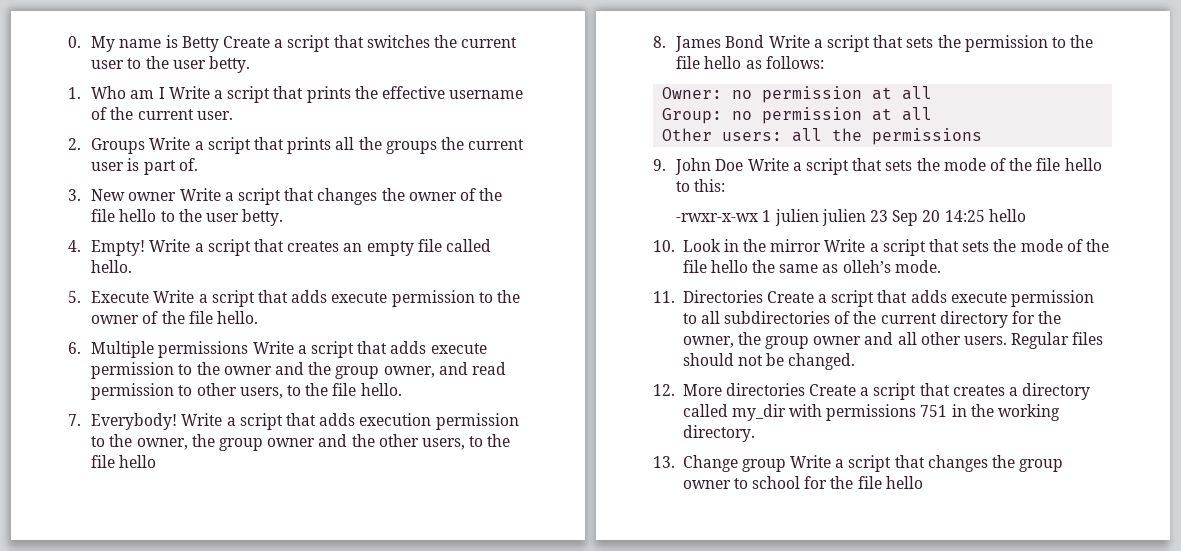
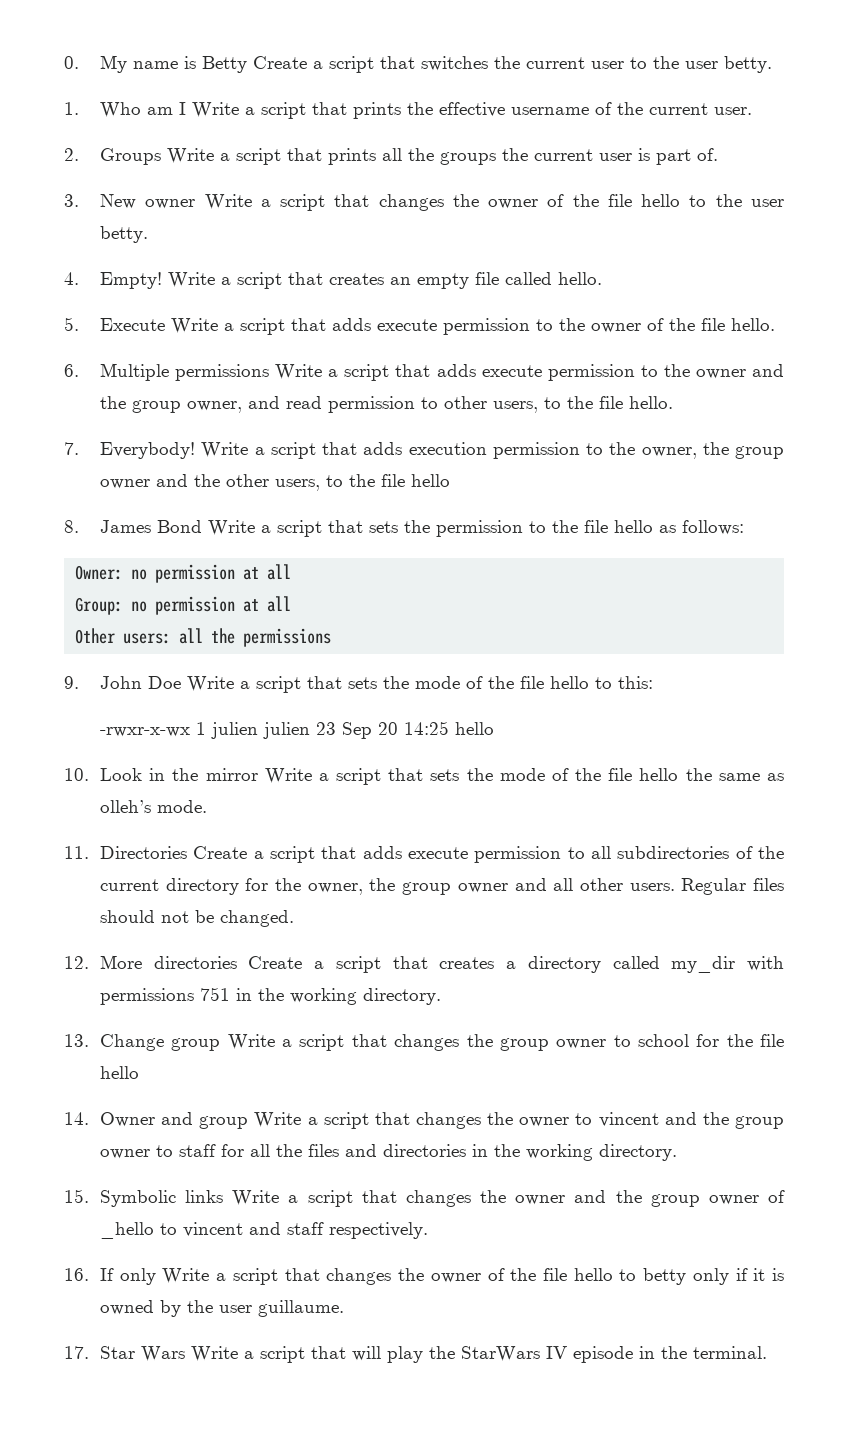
(923, 482) none -> [64,1112,784,1129] [99,1144,677,1161] [64,1189,785,1207] [99,1222,428,1239] [64,1268,785,1285] [99,1300,344,1317] [64,1346,767,1363] // 14. Owner and group Write a script that changes the owner to vincent and the group owner to staff for all the files and directories in the working directory. // 15. Symbolic links Write a script that changes the owner and the group owner of _hello to vincent and staff respectively. // 16. If only Write a script that changes the owner of the file hello to betty only if it is owned by the user guillaume. // 17. Star Wars Write a script that will play the StarWars IV episode in the terminal.

